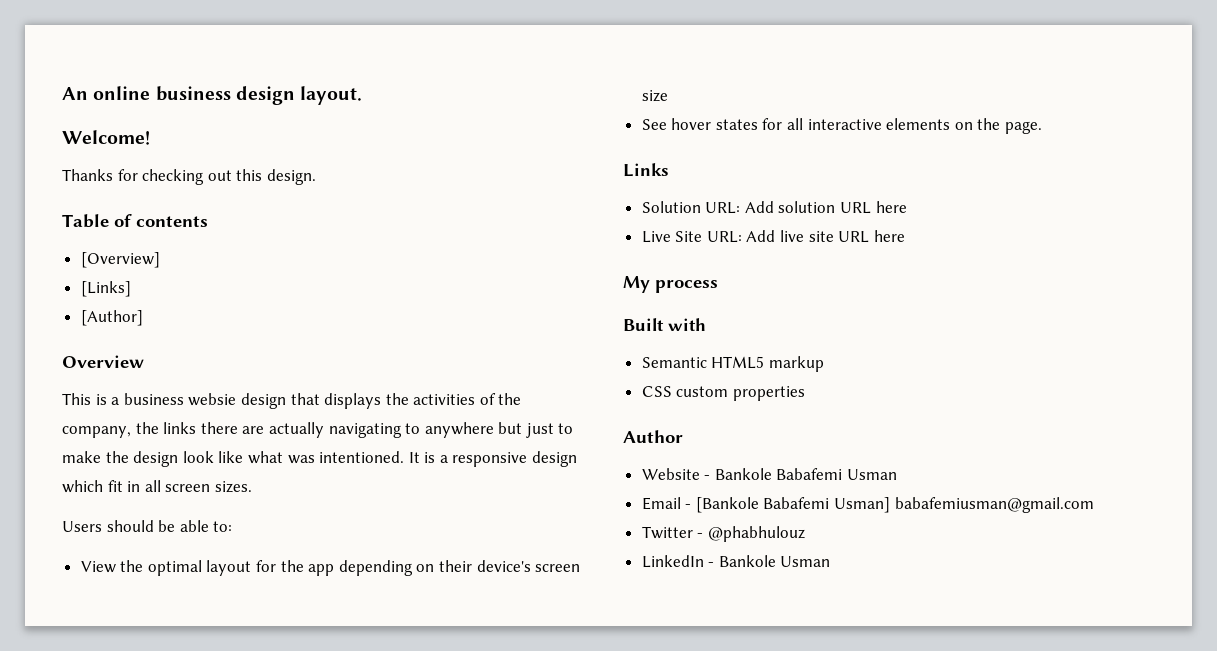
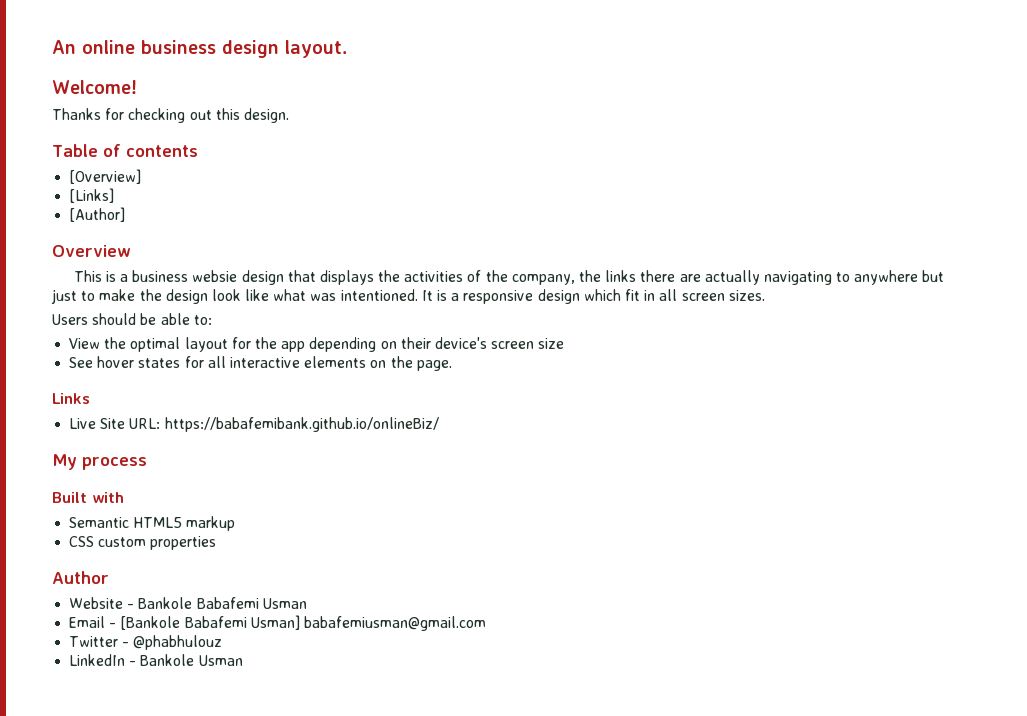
[641,201,907,214] [641,230,905,243] Solution URL: Add solution URL here // Live Site URL: Add live site URL here -> [69,417,439,432] Live Site URL: https://babafemibank.github.io/onlineBiz/

